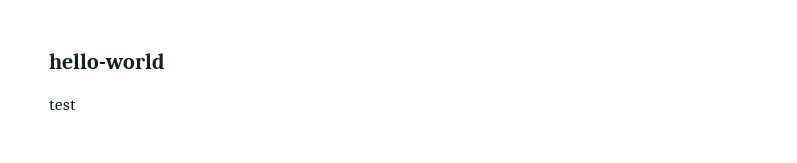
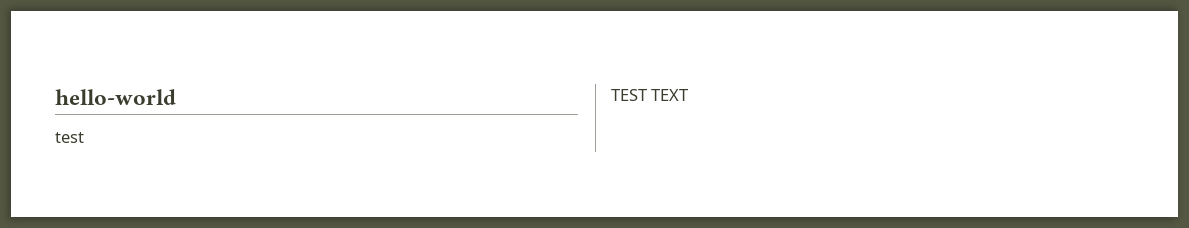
(76, 105) none -> [611,89,689,101] // TEST TEXT

